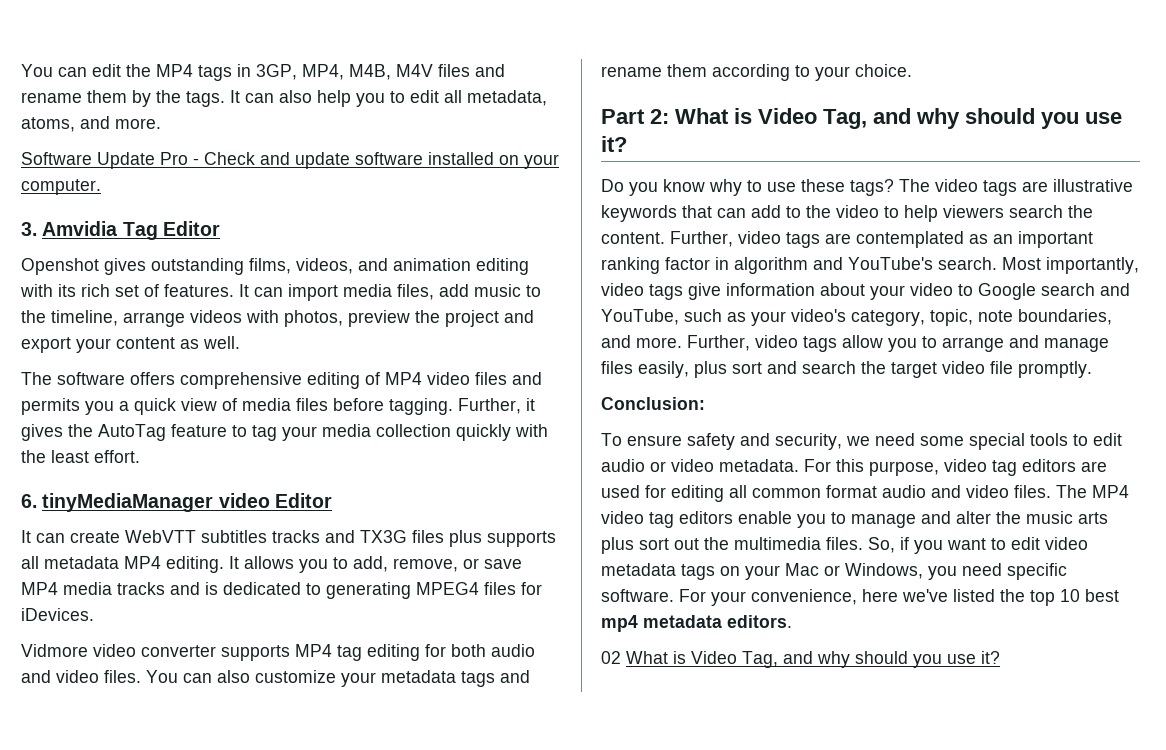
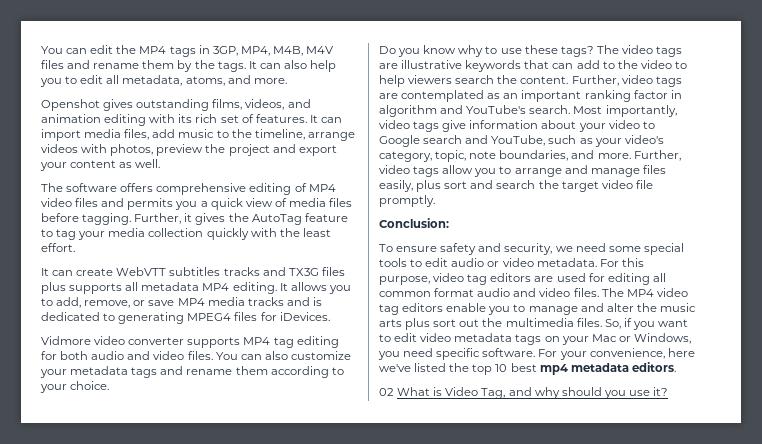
[21,152,559,169] [21,179,101,195] [21,221,220,240] // Software Update Pro - Check and update software installed on your computer. // 3. Amvidia Tag Editor -> (287, 81) none
[21,493,332,512] // 6. tinyMediaManager video Editor -> (75, 247) none
[601,108,1122,129] [601,136,627,152] // Part 2: What is Video Tag, and why should you use it? -> (110, 385) none

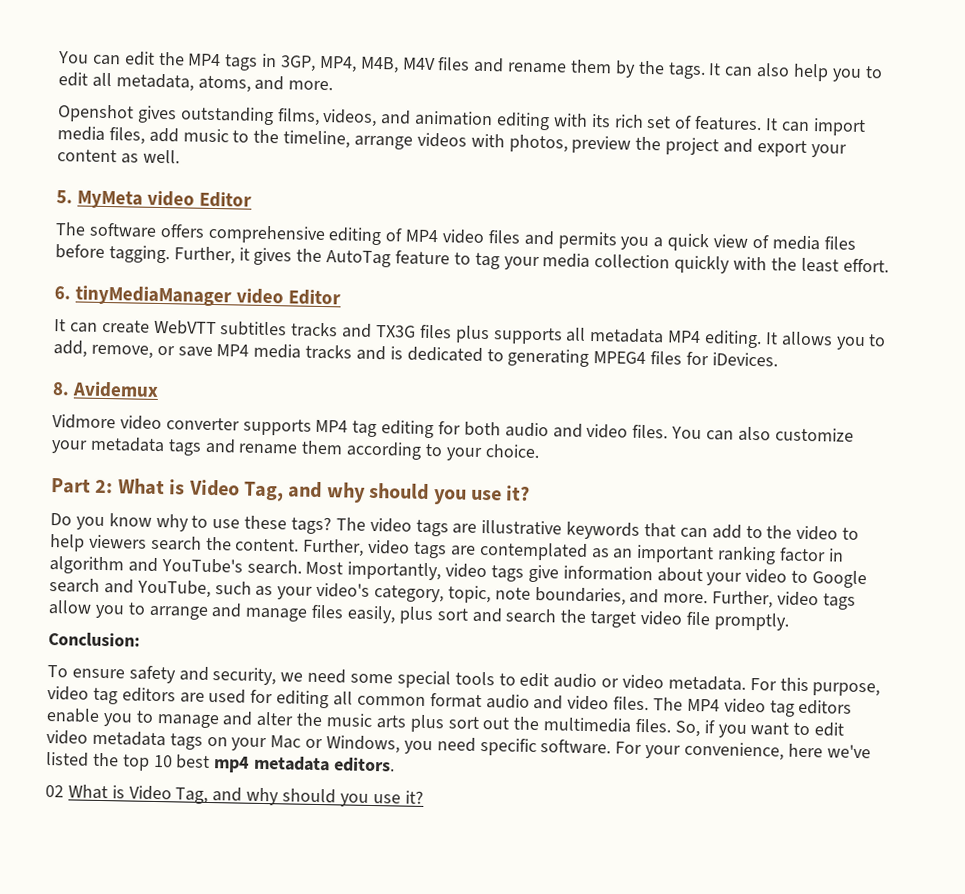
(161, 163) none -> [56,190,253,209] // 5. MyMeta video Editor
(75, 247) none -> [54,285,342,307] // 6. tinyMediaManager video Editor
(330, 316) none -> [52,381,160,399] // 8. Avidemux
(110, 385) none -> [51,478,531,505] // Part 2: What is Video Tag, and why should you use it?

